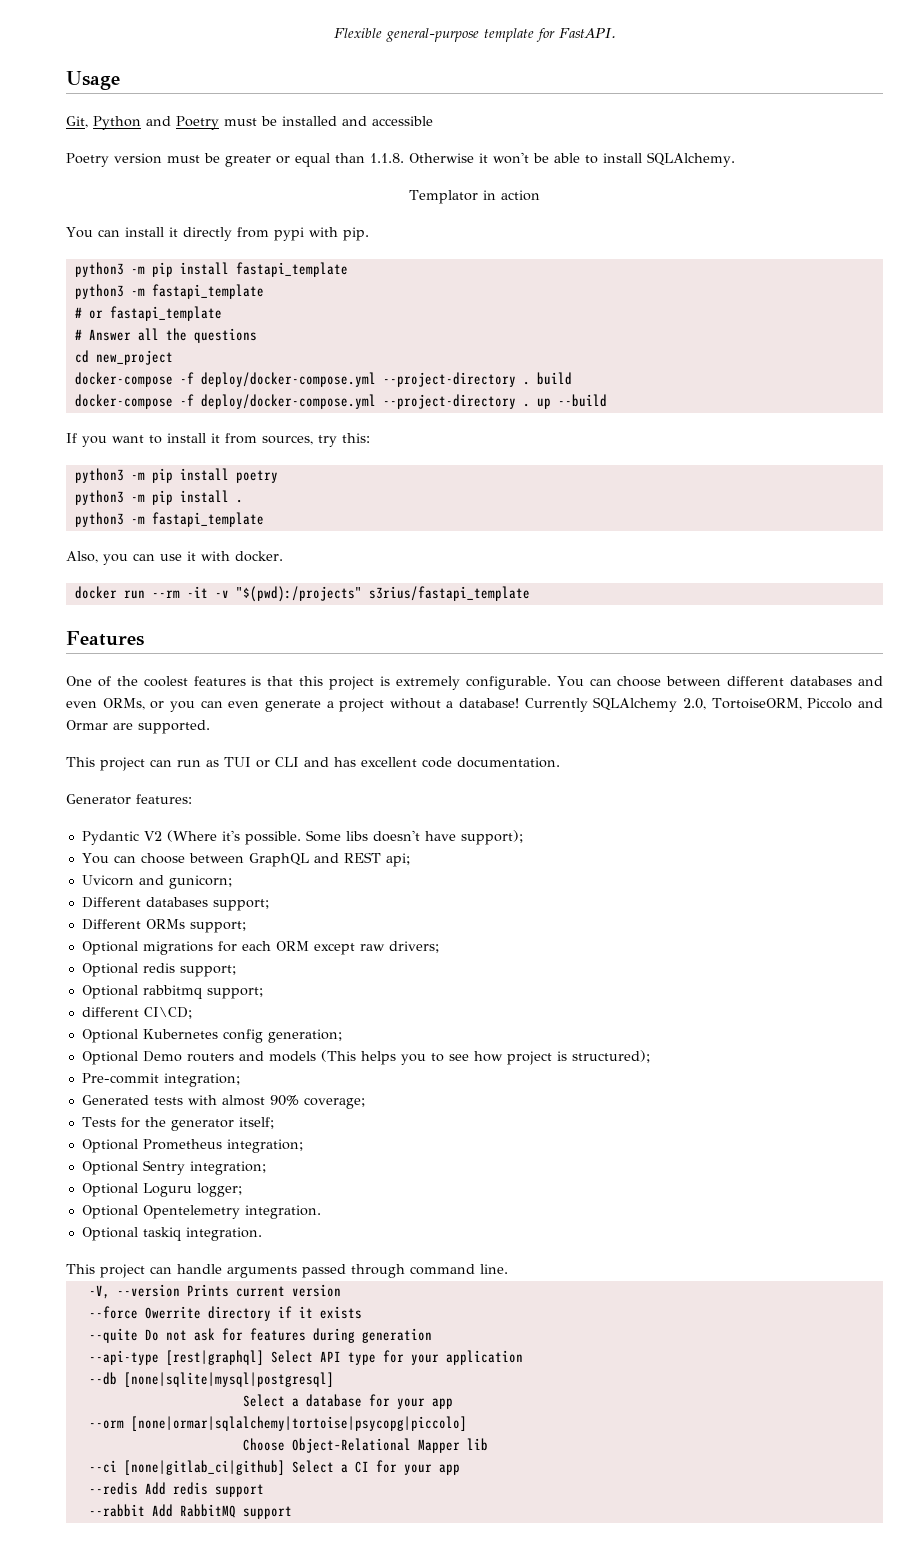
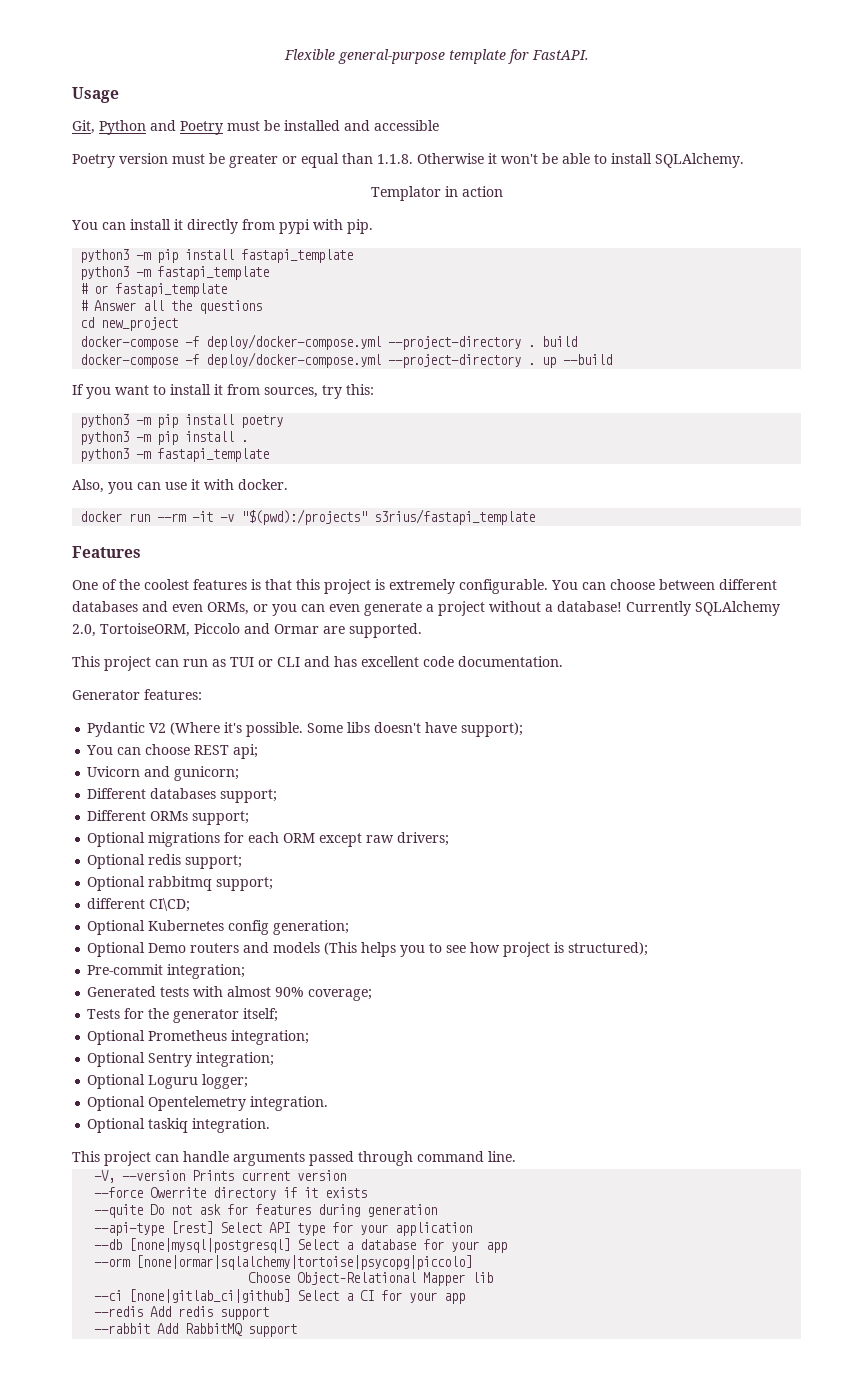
[188,853,339,867] between GraphQL and -> (191, 749) none
[165,1350,264,1365] [rest|graphql] -> [171,1221,214,1234] [rest]
[123,1372,334,1387] [none|sqlite|mysql|postgresql] // -> [129,1238,291,1253] [none|mysql|postgresql]

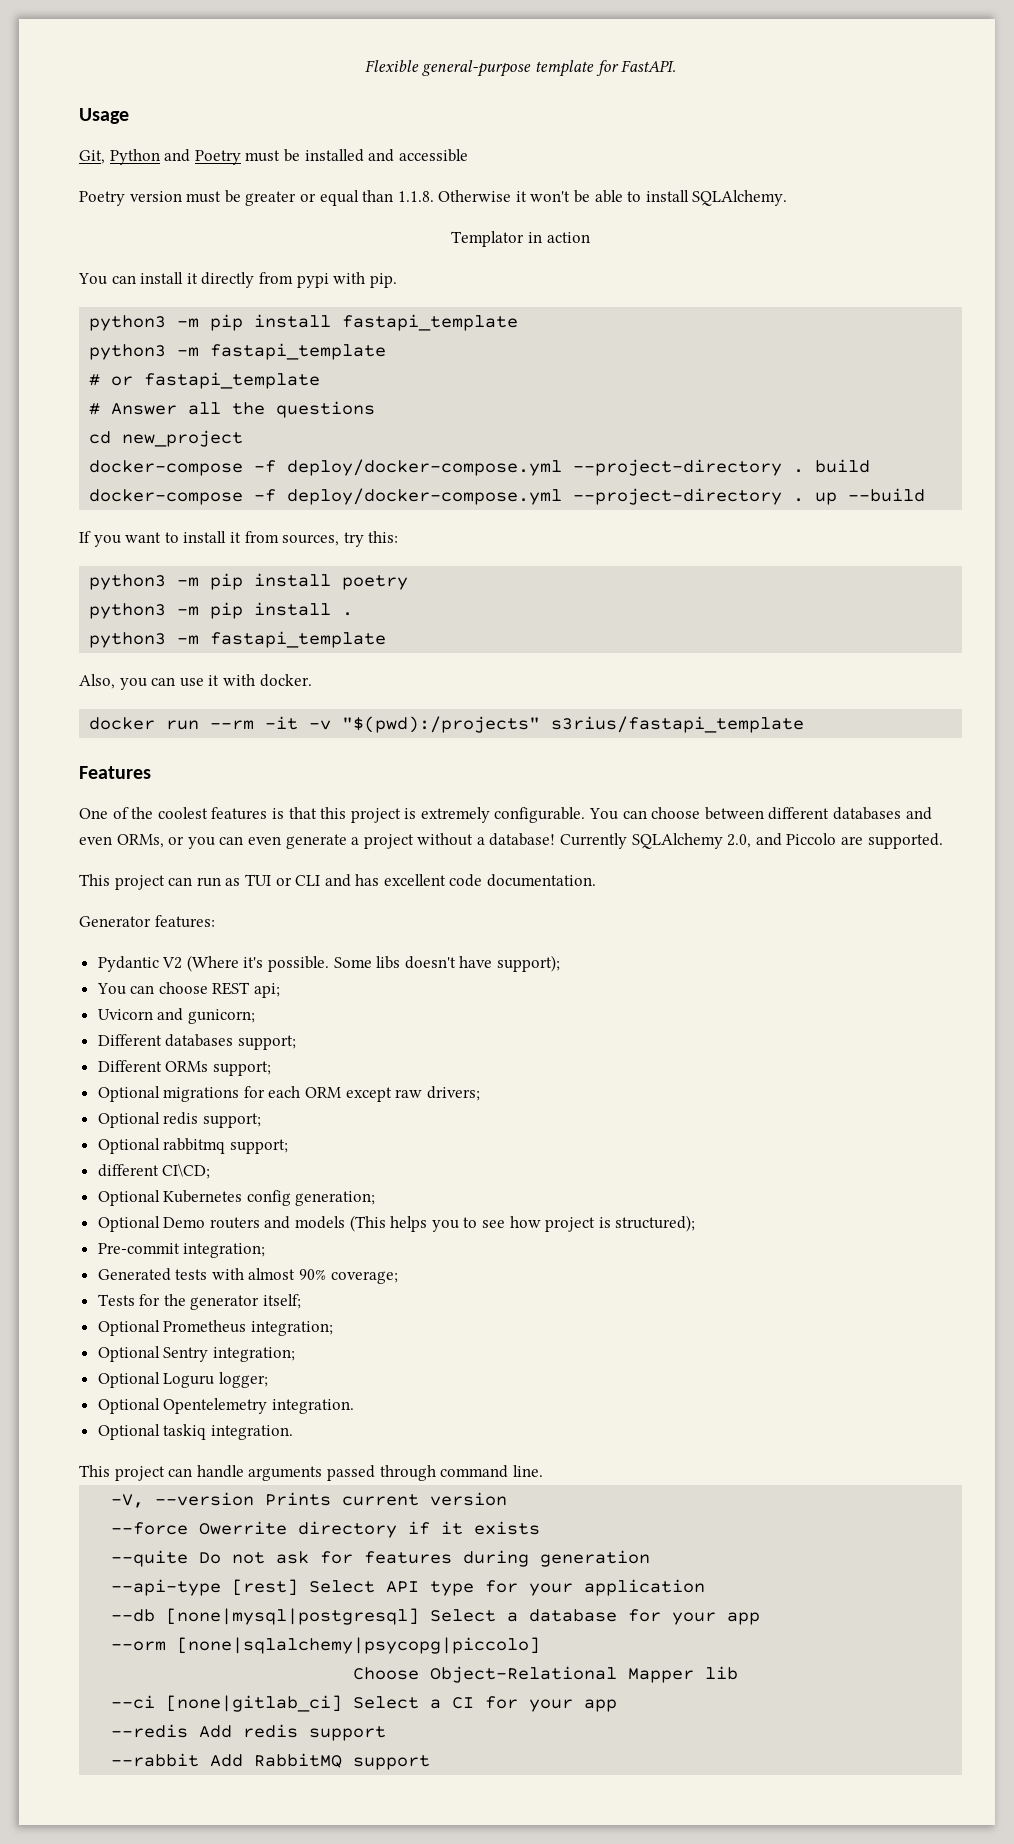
[100,623,319,637] TortoiseORM, Piccolo and Ormar -> [755,833,837,846] and Piccolo
[136,1255,473,1270] [none|ormar|sqlalchemy|tortoise|psycopg|piccolo] -> [177,1637,541,1654] [none|sqlalchemy|psycopg|piccolo]
[129,1289,291,1303] [none|gitlab_ci|github] -> [166,1695,343,1712] [none|gitlab_ci]

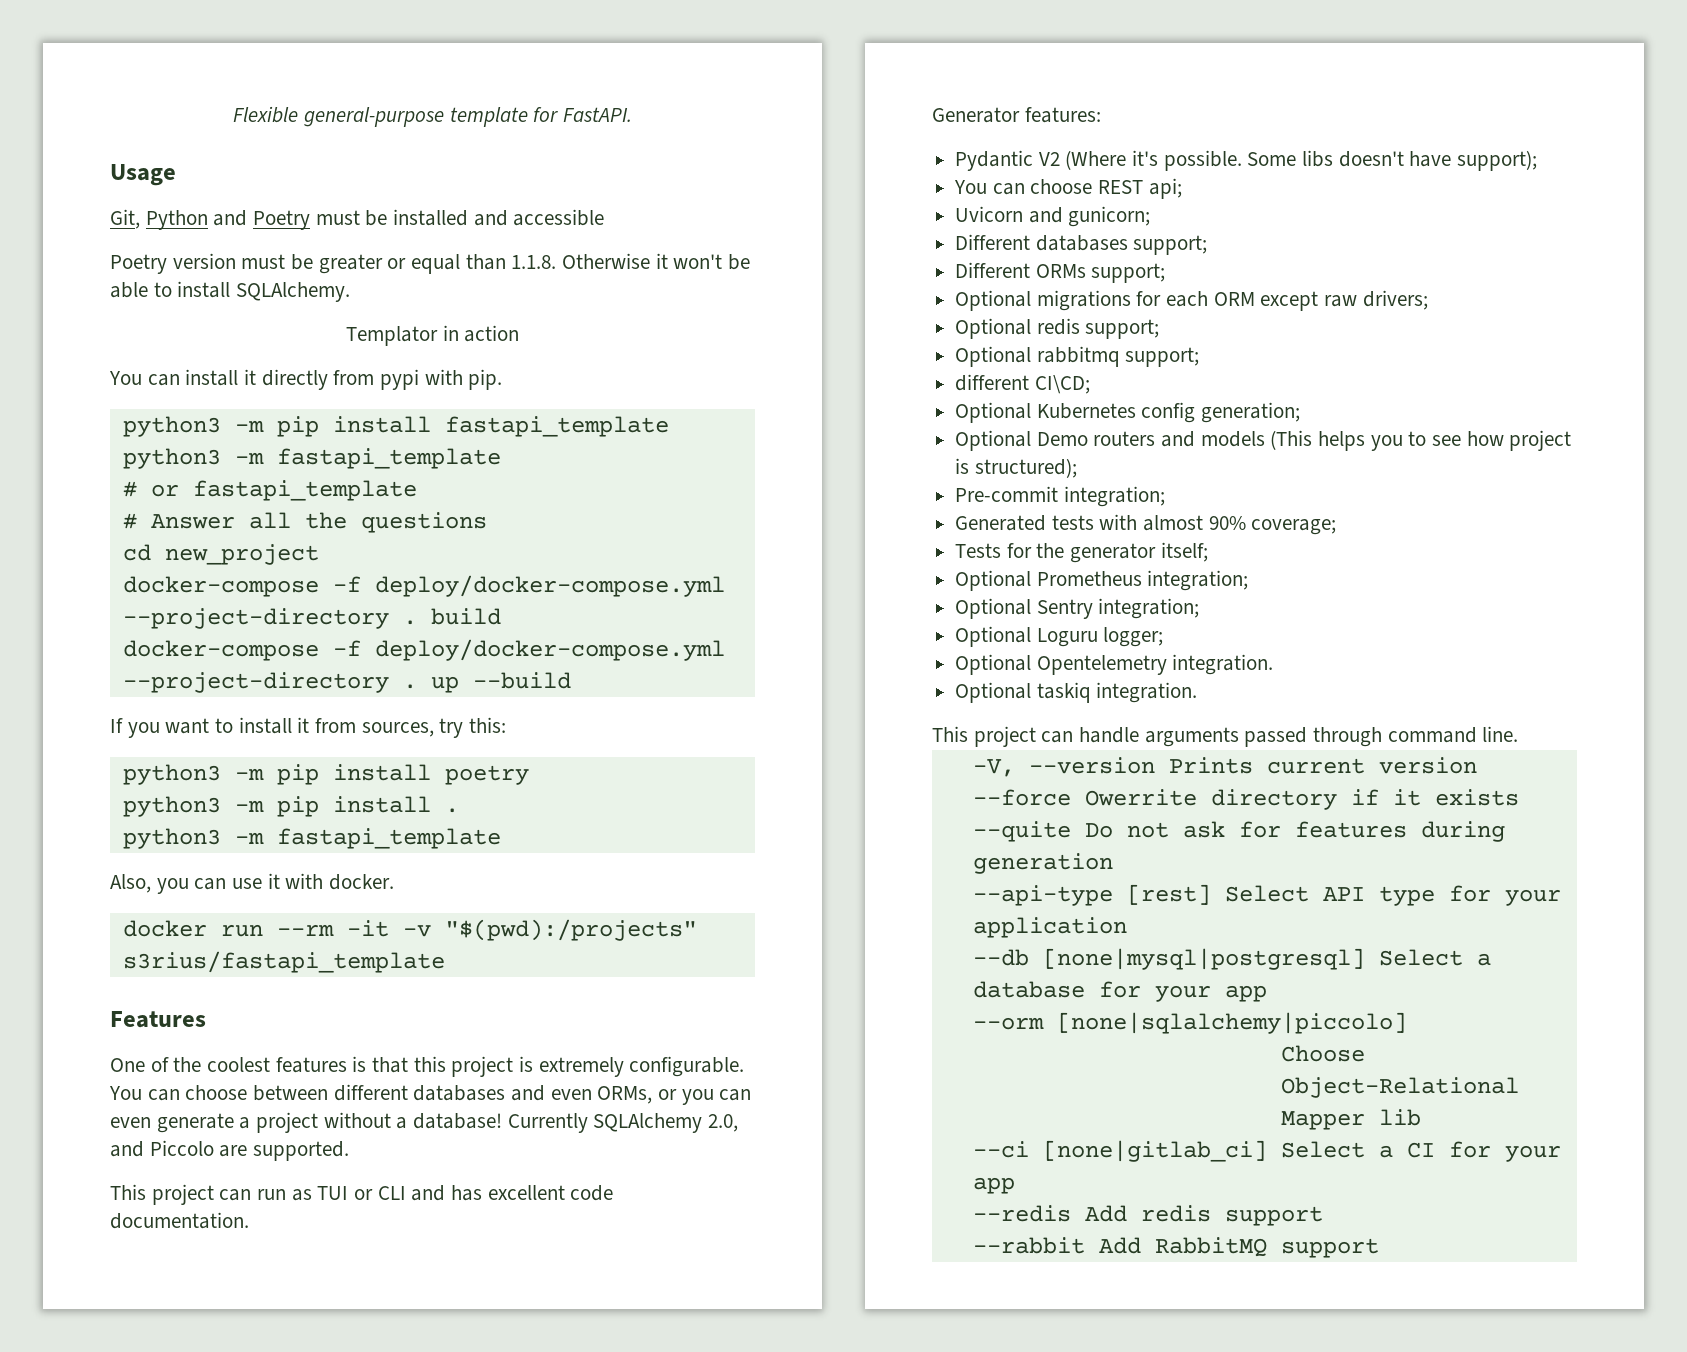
[177,1637,541,1654] [none|sqlalchemy|psycopg|piccolo] -> [1056,1012,1407,1034] [none|sqlalchemy|piccolo]

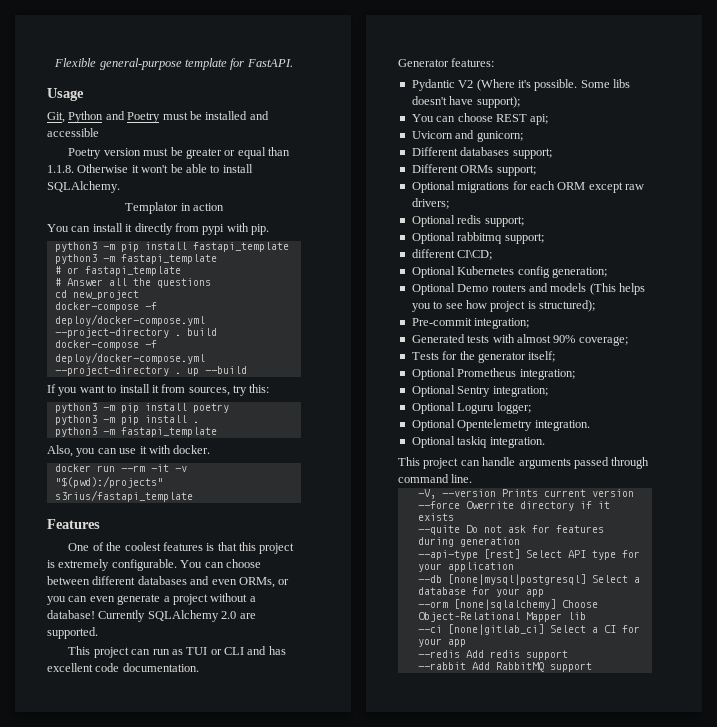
[708,1114,739,1132] [110,1140,214,1157] 2.0, and Piccolo -> [221,611,237,619] 2.0
[1056,1012,1407,1034] [none|sqlalchemy|piccolo] // -> [453,599,556,610] [none|sqlalchemy]

